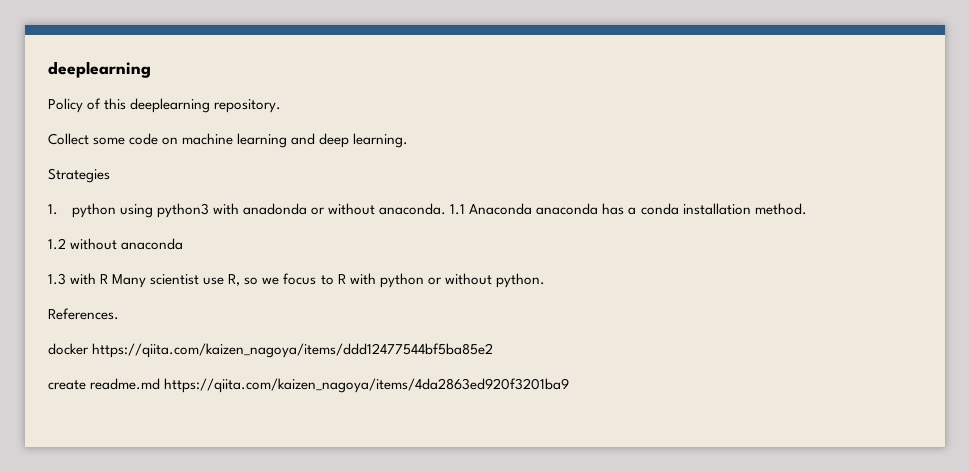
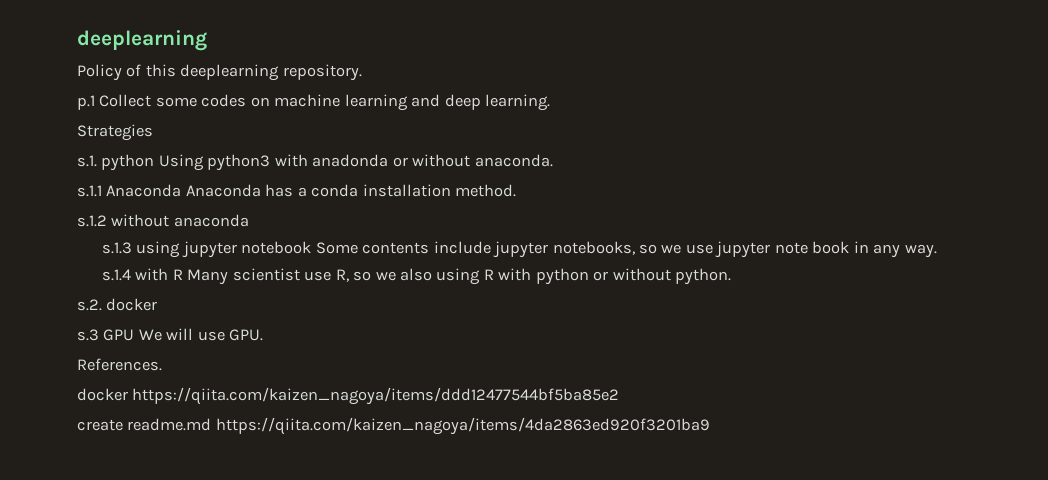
(282, 106) none -> [77,95,95,110] p.1
[129,133,159,145] code -> [201,94,247,107] codes
[48,203,153,218] 1. python using -> [77,154,204,171] s.1. python Using
[450,203,599,215] 1.1 Anaconda anaconda -> [77,184,261,197] // s.1.1 Anaconda Anaconda
[48,238,66,250] 1.2 -> [77,215,107,227] s.1.2
[48,273,66,285] 1.3 -> [101,241,937,258] [101,269,131,281] s.1.3 using jupyter notebook Some contents include jupyter notebooks, so we use jupyter note book in any way. // s.1.4
[283,273,334,285] focus to -> [400,268,481,285] also using
(545, 280) none -> [77,298,158,311] [77,328,264,341] // s.2. docker // s.3 GPU We will use GPU.

